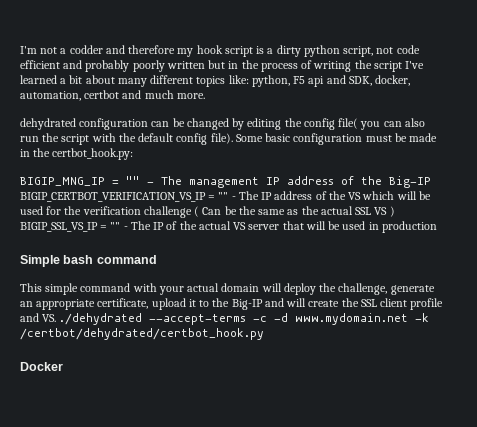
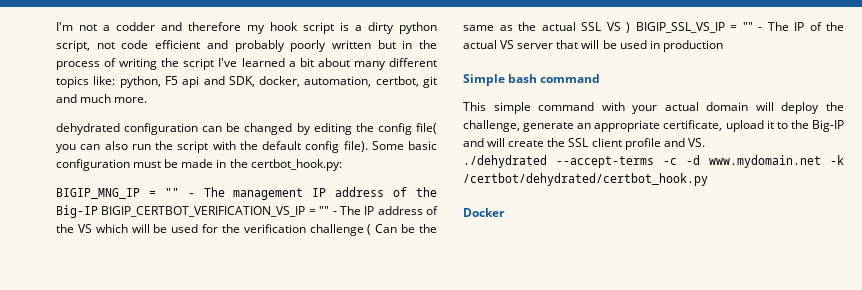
[84,90,120,99] certbot -> [375,76,438,88] certbot, git
(57, 318) none -> (705, 142) //

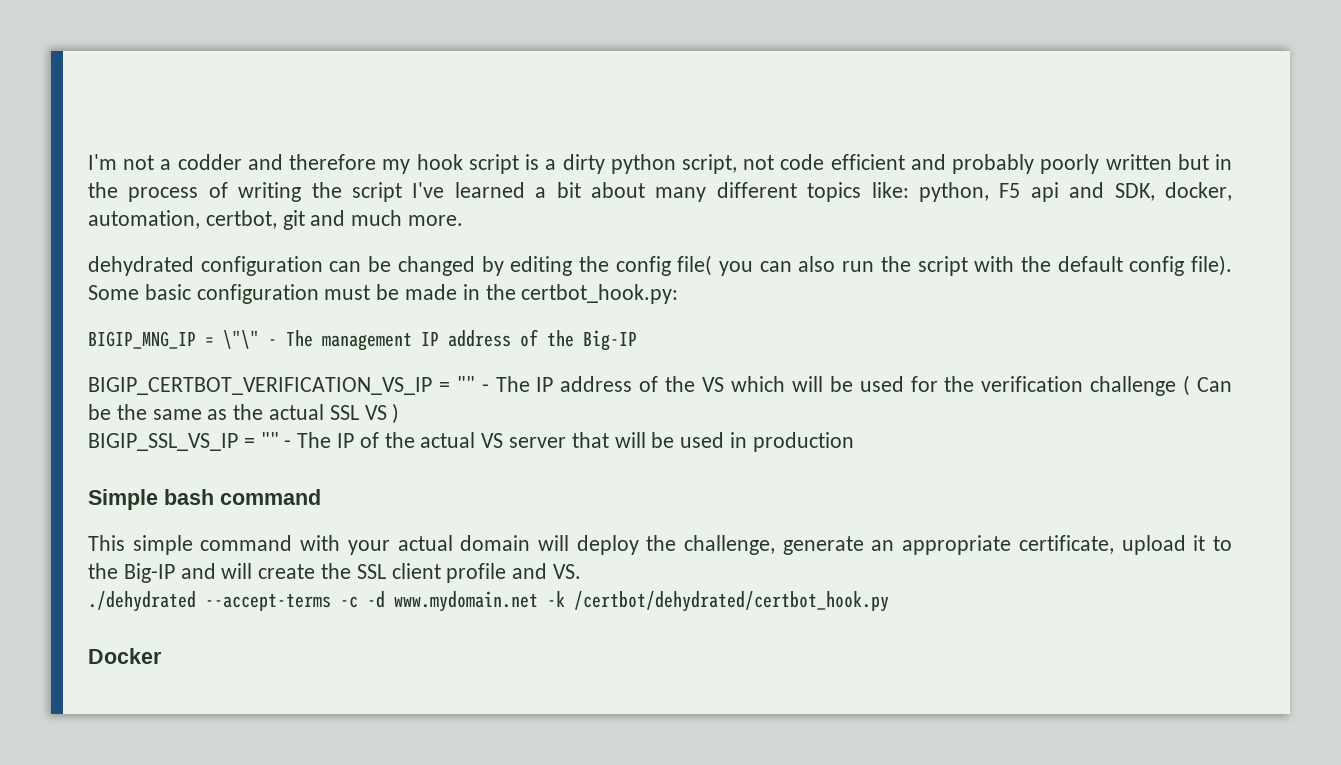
[164,188,179,197] "" -> [223,330,259,349] \"\"
(98, 211) none -> (637, 340) //
(630, 27) none -> (400, 413) //

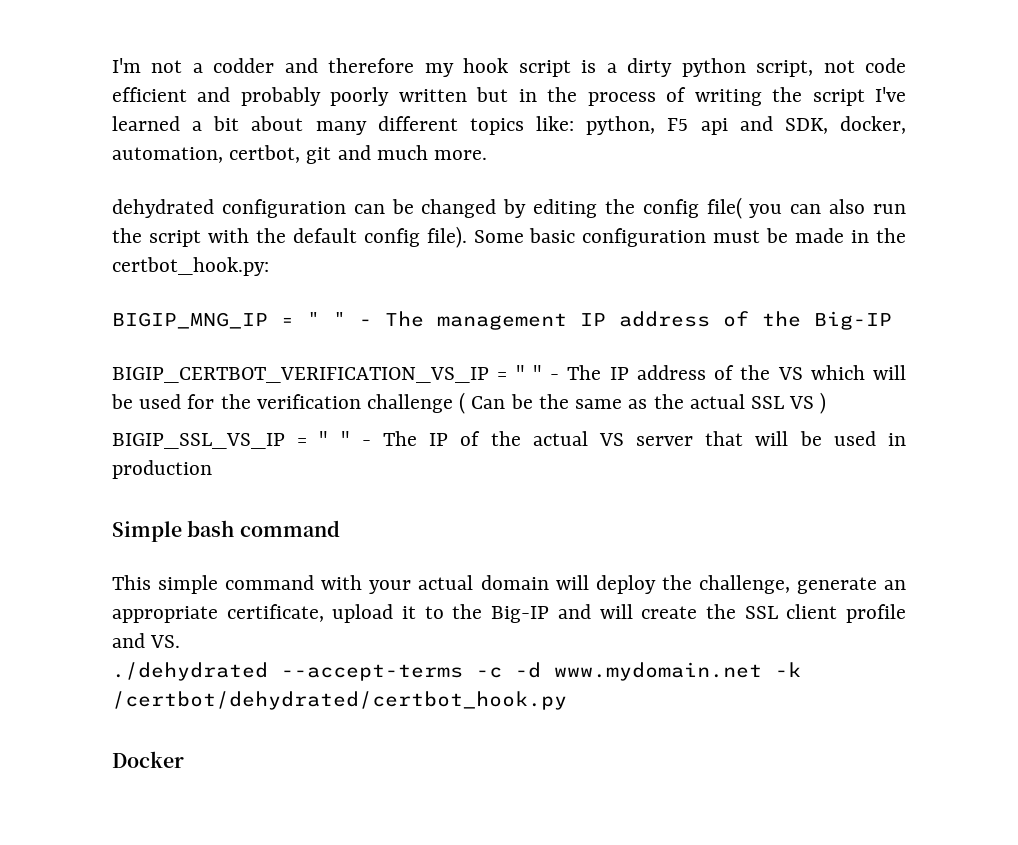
[223,330,259,349] \"\" -> [307,312,346,326] " "
[456,376,475,392] "" -> [515,365,542,380] " "
[260,432,279,448] "" -> [319,431,350,446] " "

